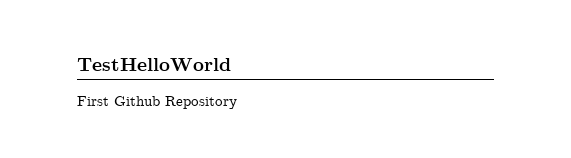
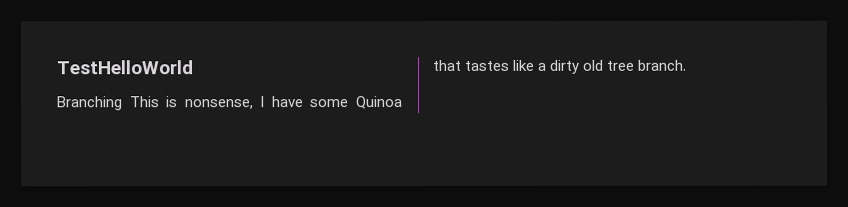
[77,96,237,109] First Github Repository -> [56,96,404,111] [432,59,687,74] Branching This is nonsense, I have some Quinoa that tastes like a dirty old tree branch.

